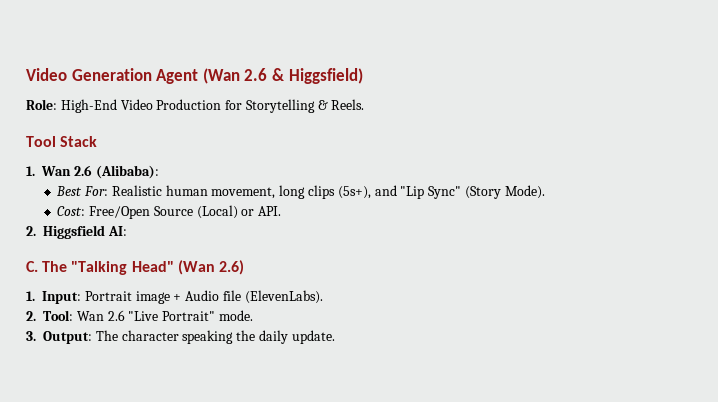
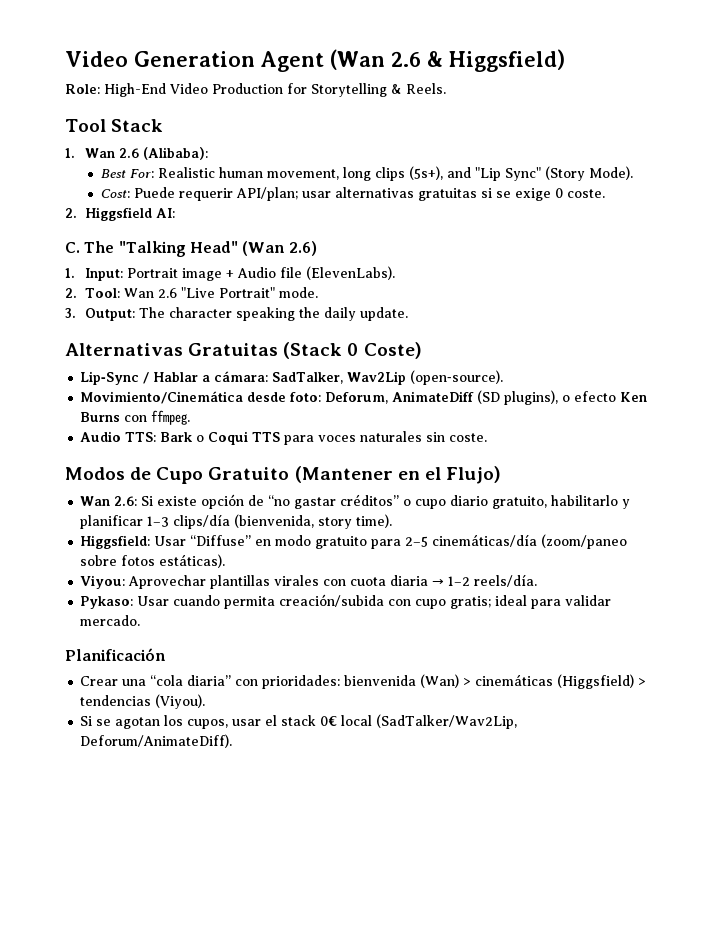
[89,205,282,219] Free/Open Source (Local) or API. -> [133,187,605,201] Puede requerir API/plan; usar alternativas gratuitas si se exige 0 coste.
(335, 337) none -> [65,342,422,359] [80,370,504,385] [80,390,648,405] [80,410,191,425] [80,431,488,445] [65,466,501,484] [80,494,631,509] [80,514,393,529] [80,534,628,549] [80,554,226,568] [80,574,538,589] [80,594,612,609] [80,615,141,626] [65,648,166,661] [80,674,647,689] [80,694,206,709] [80,714,518,729] [80,734,233,748] // Alternativas Gratuitas (Stack 0 Coste) // Lip‑Sync / Hablar a cámara: SadTalker, Wav2Lip (open‑source). // Movimiento/Cinemática desde foto: Deforum, AnimateDiff (SD plugins), o efecto Ken Burns con ffmpeg. // Audio TTS: Bark o Coqui TTS para voces naturales sin coste. // Modos de Cupo Gratuito (Mantener en el Flujo) // Wan 2.6: Si existe opción de “no gastar créditos” o cupo diario gratuito, habilitarlo y planificar 1–3 clips/día (bienvenida, story time). // Higgsfield: Usar “Diffuse” en modo gratuito para 2–5 cinemáticas/día (zoom/paneo sobre fotos estáticas). // Viyou: Aprovechar plantillas virales con cuota diaria → 1–2 reels/día. // Pykaso: Usar cuando permita creación/subida con cupo gratis; ideal para validar mercado. // Planificación // Crear una “cola diaria” con prioridades: bienvenida (Wan) > cinemáticas (Higgsfield) > tendencias (Viyou). // Si se agotan los cupos, usar el stack 0€ local (SadTalker/Wav2Lip, Deforum/AnimateDiff).

